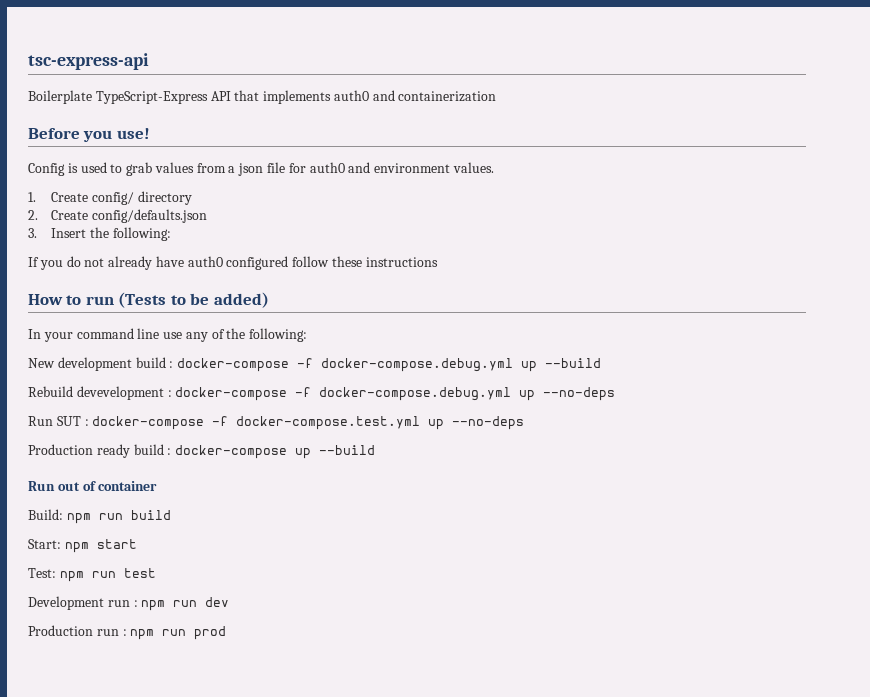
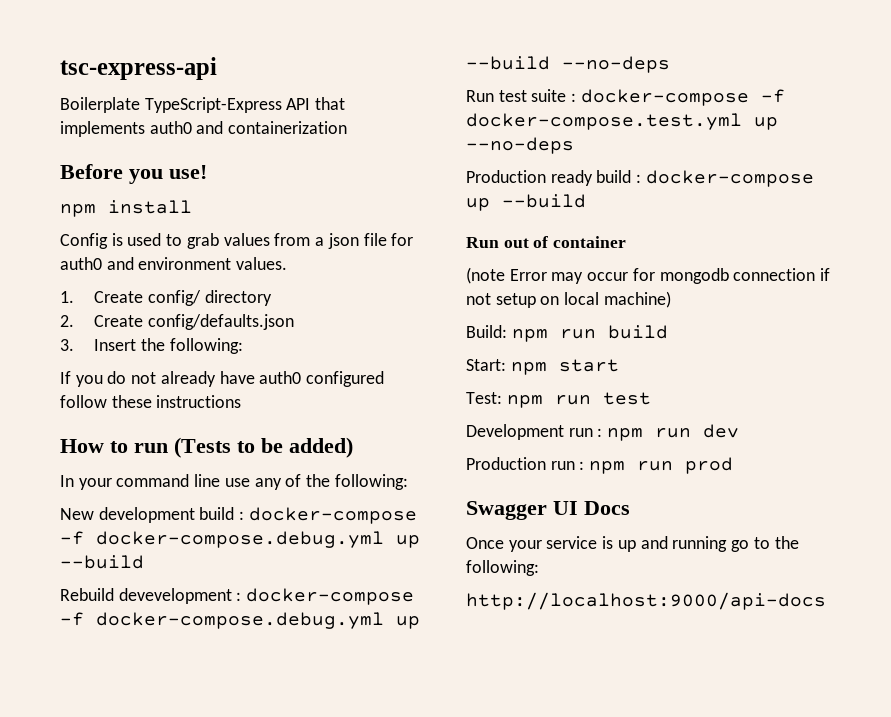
(150, 133) none -> [60,200,192,217] // npm install
(536, 395) none -> [466,56,550,70] --build
[56,416,81,426] SUT -> [498,89,567,102] test suite
(158, 486) none -> [466,267,831,284] [466,291,671,308] // (note Error may occur for mongodb connection if not setup on local machine)
(227, 633) none -> [466,501,630,520] [466,536,799,552] [466,560,539,576] [466,592,826,610] // Swagger UI Docs // Once your service is up and running go to the following: // http://localhost:9000/api-docs

